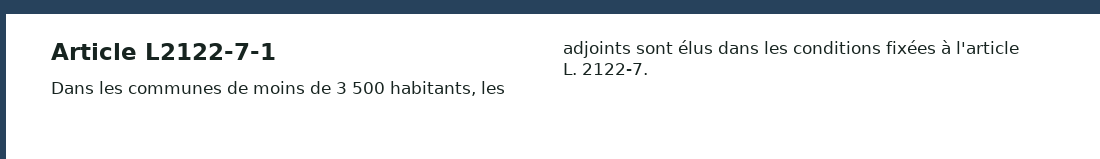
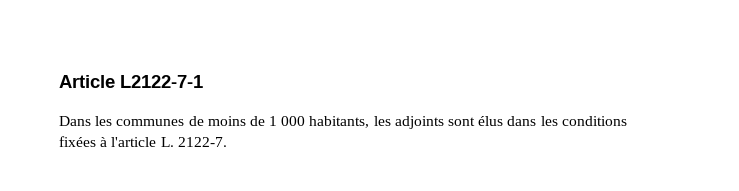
[336,82,385,94] 3 500 -> [269,116,306,126] 1 000

